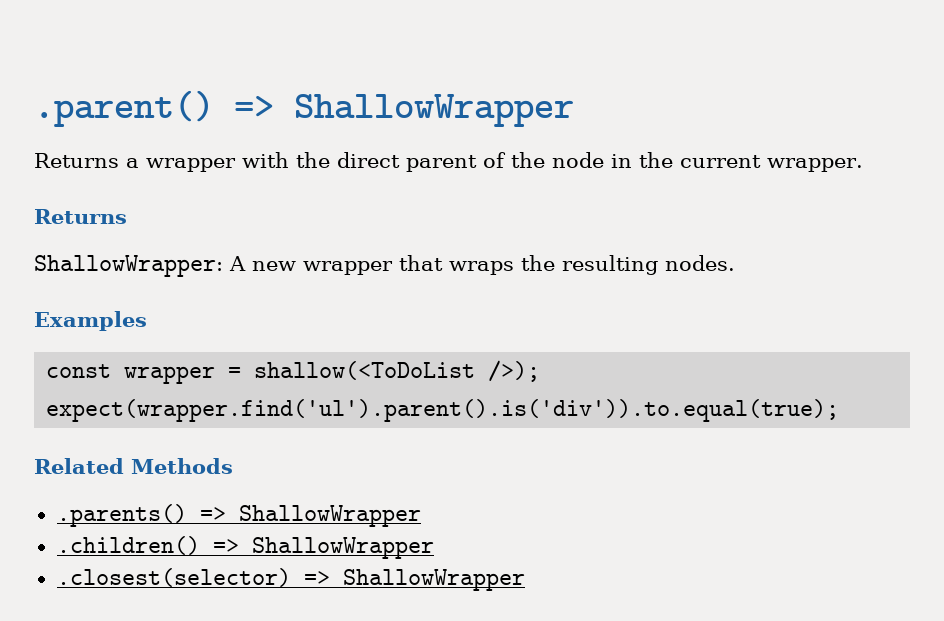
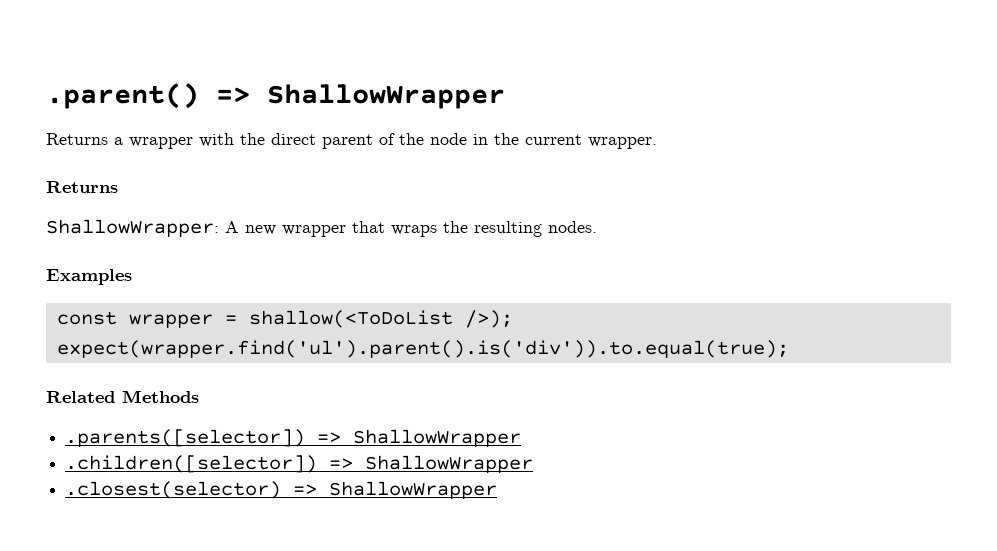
[56,504,421,527] [56,536,200,555] .parents() => ShallowWrapper // .children() -> [65,429,522,447] [65,455,318,473] .parents([selector]) => ShallowWrapper // .children([selector])

